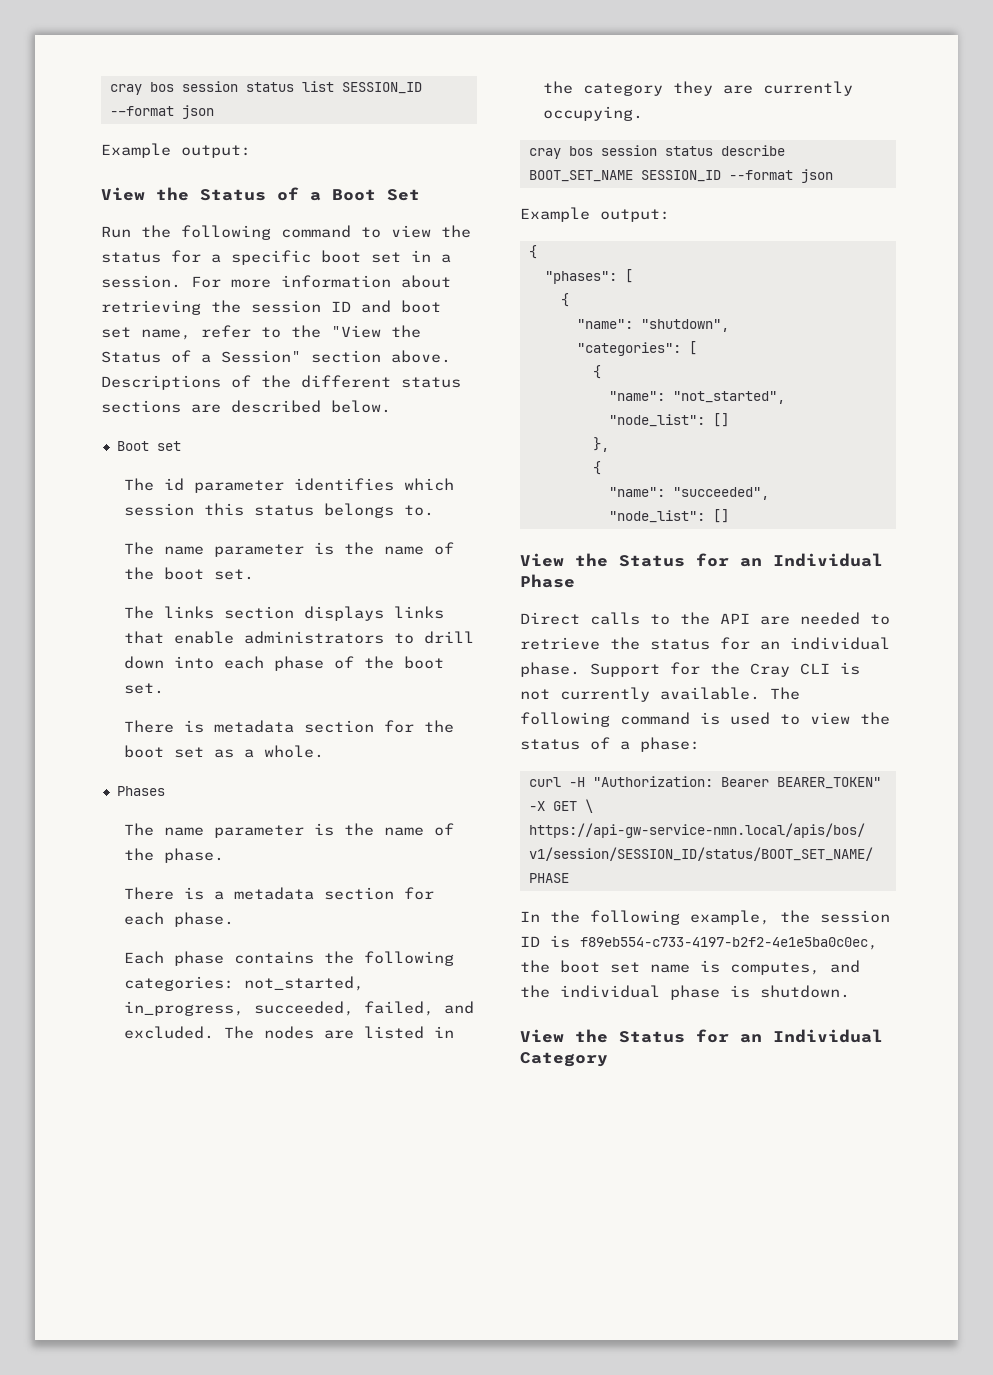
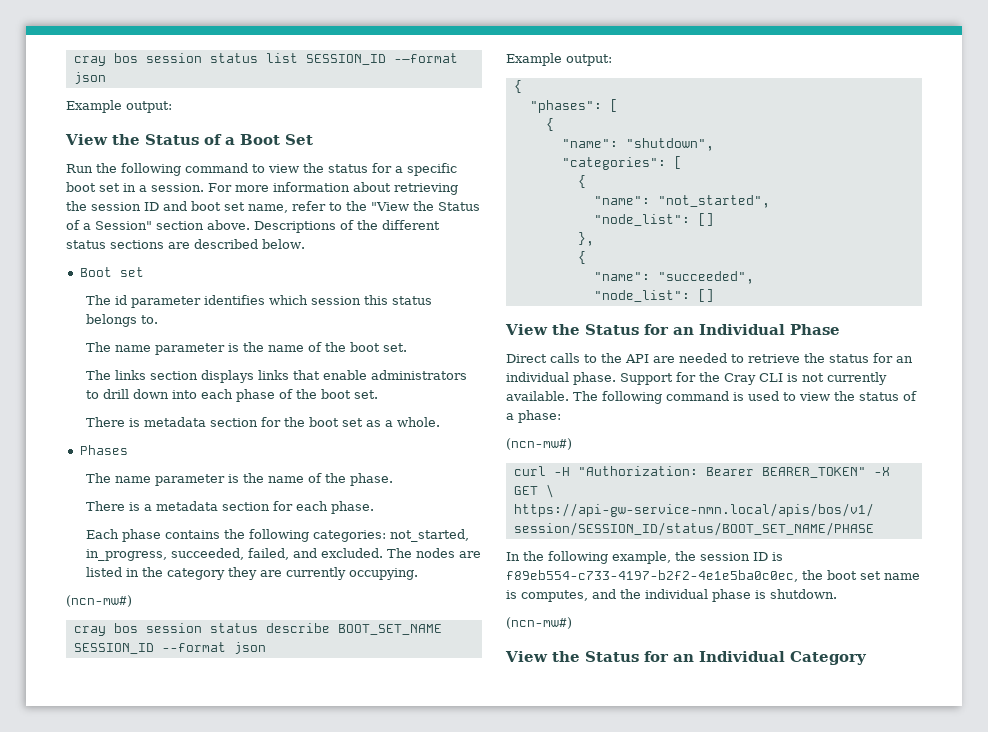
(644, 113) none -> [66,595,132,607] // (ncn-mw#)
(700, 744) none -> [506,438,572,450] // (ncn-mw#)
(850, 991) none -> [506,617,572,629] // (ncn-mw#)

